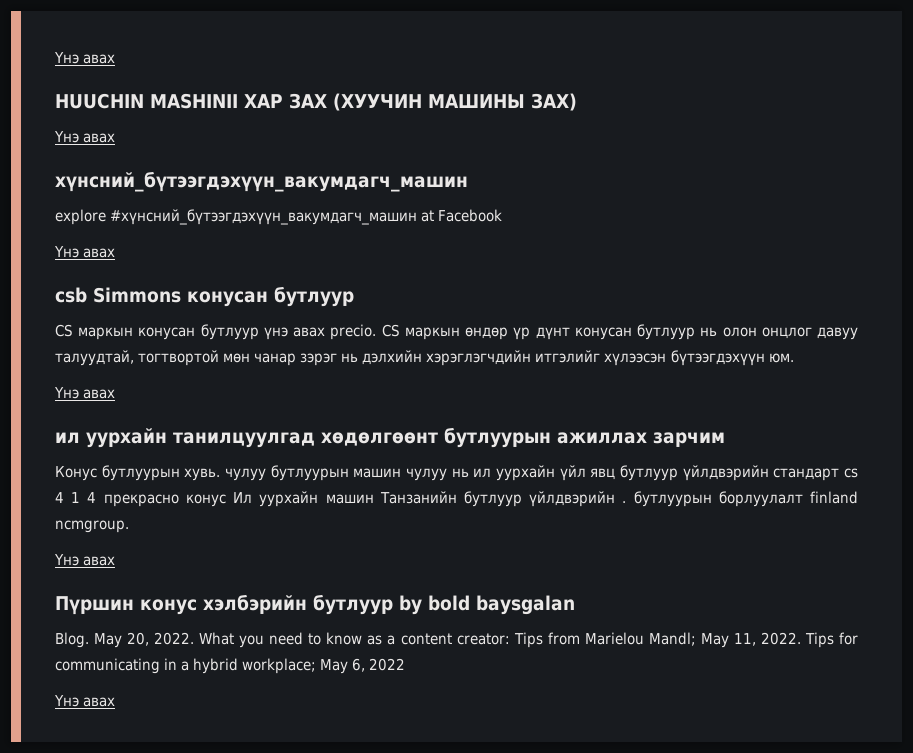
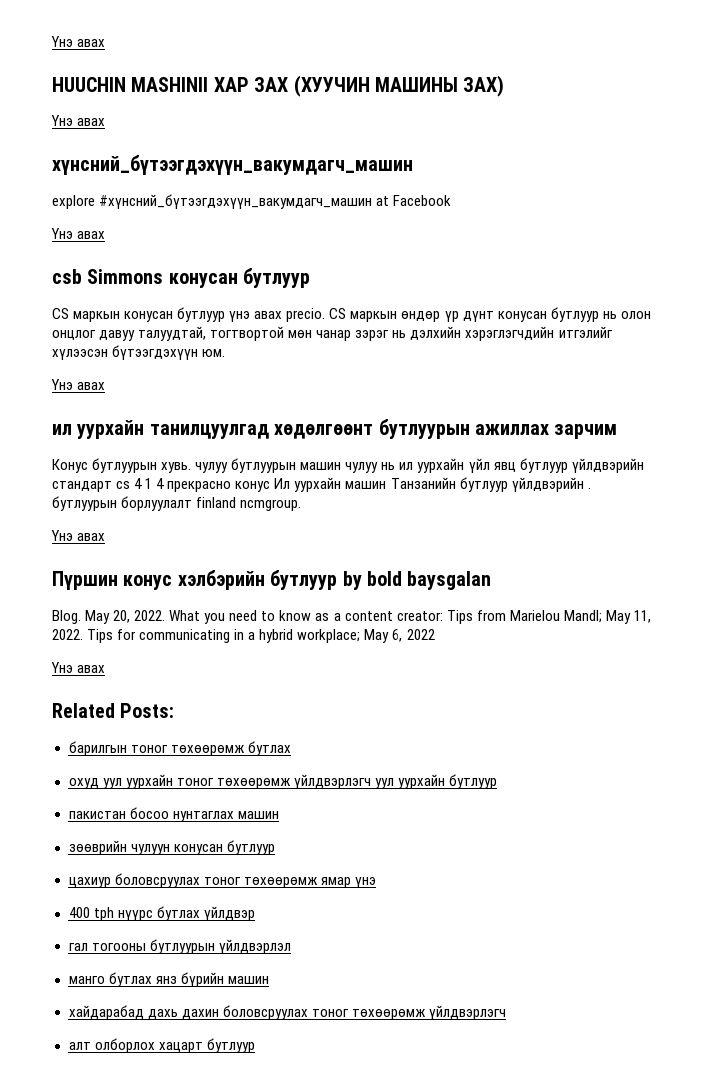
(116, 702) none -> [52,703,175,718] [68,741,291,756] [68,774,497,789] [68,807,279,822] [68,840,275,855] [68,873,376,888] [68,906,255,921] [68,939,291,954] [68,972,269,987] [68,1005,506,1020] [68,1038,255,1053] // Related Posts: // барилгын тоног төхөөрөмж бутлах // охуд уул уурхайн тоног төхөөрөмж үйлдвэрлэгч уул уурхайн бутлуур // пакистан босоо нунтаглах машин // зөөврийн чулуун конусан бутлуур // цахиур боловсруулах тоног төхөөрөмж ямар үнэ // 400 tph нүүрс бутлах үйлдвэр // гал тогооны бутлуурын үйлдвэрлэл // манго бутлах янз бүрийн машин // хайдарабад дахь дахин боловсруулах тоног төхөөрөмж үйлдвэрлэгч // алт олборлох хацарт бутлуур

